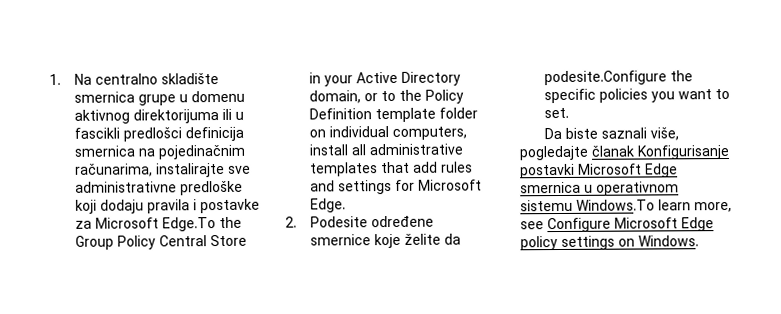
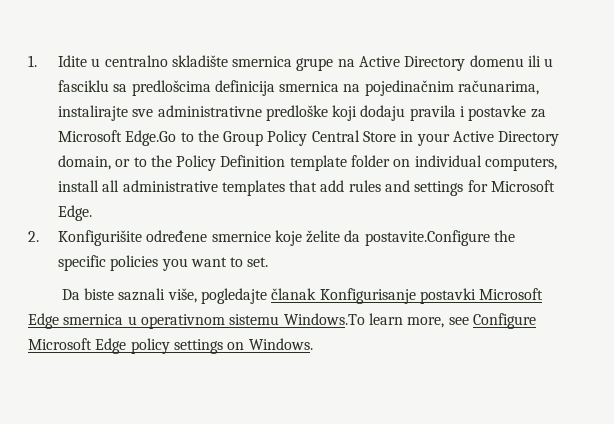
[74,73,93,85] Na -> [57,55,101,67] Idite u
[179,90,246,103] [74,108,245,124] [74,127,183,142] u domenu aktivnog direktorijuma ili u fascikli predlošci -> [337,55,554,71] [57,80,211,96] na Active Directory domenu ili u fasciklu sa predlošcima
[162,217,217,232] Edge.To -> [125,130,194,146] Edge.Go to
[310,216,369,228] Podesite -> [57,230,142,246] Konfigurišite
[544,70,668,86] podesite.Configure -> [364,230,490,246] postavite.Configure

